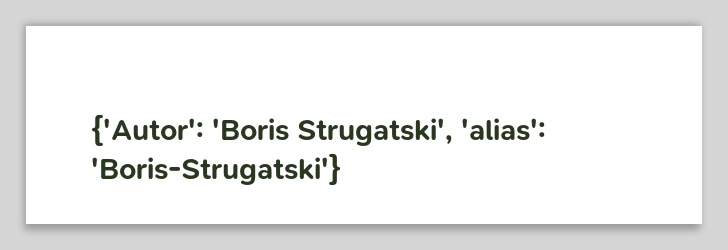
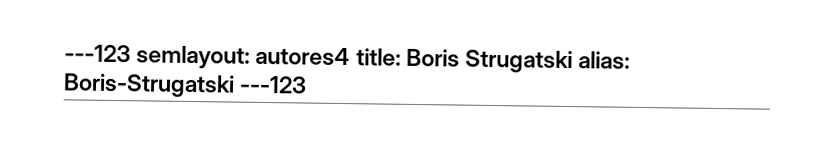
[91,114,547,146] [91,153,341,185] {'Autor': 'Boris Strugatski', 'alias': 'Boris-Strugatski'} -> [64,44,631,74] [63,73,308,98] ---123 semlayout: autores4 title: Boris Strugatski alias: Boris-Strugatski ---123

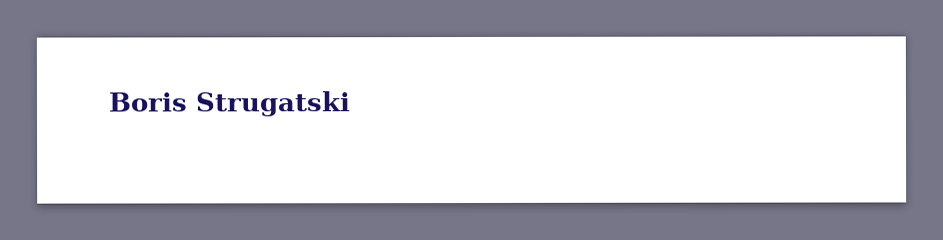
[64,44,631,74] [63,73,308,98] ---123 semlayout: autores4 title: Boris Strugatski alias: Boris-Strugatski ---123 -> [108,91,350,117] Boris Strugatski

